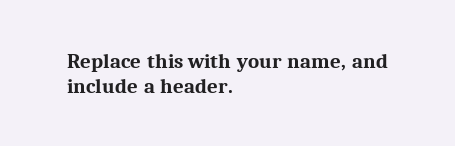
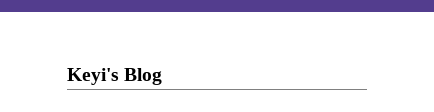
[67,53,388,72] [67,78,234,93] Replace this with your name, and include a header. -> [67,68,163,85] Keyi's Blog

